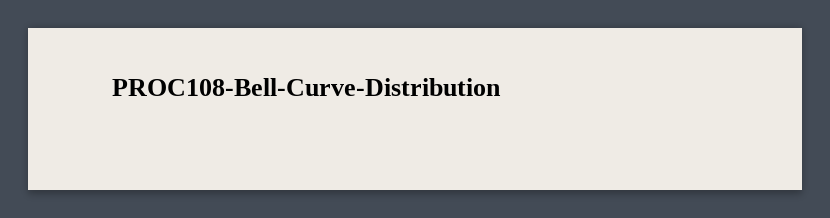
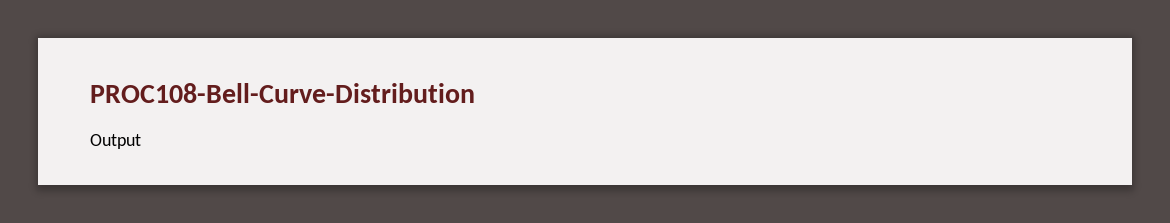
(501, 87) none -> [90,134,141,149] // Output

